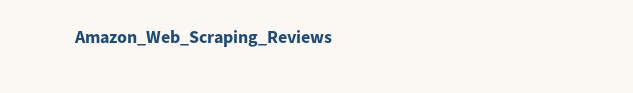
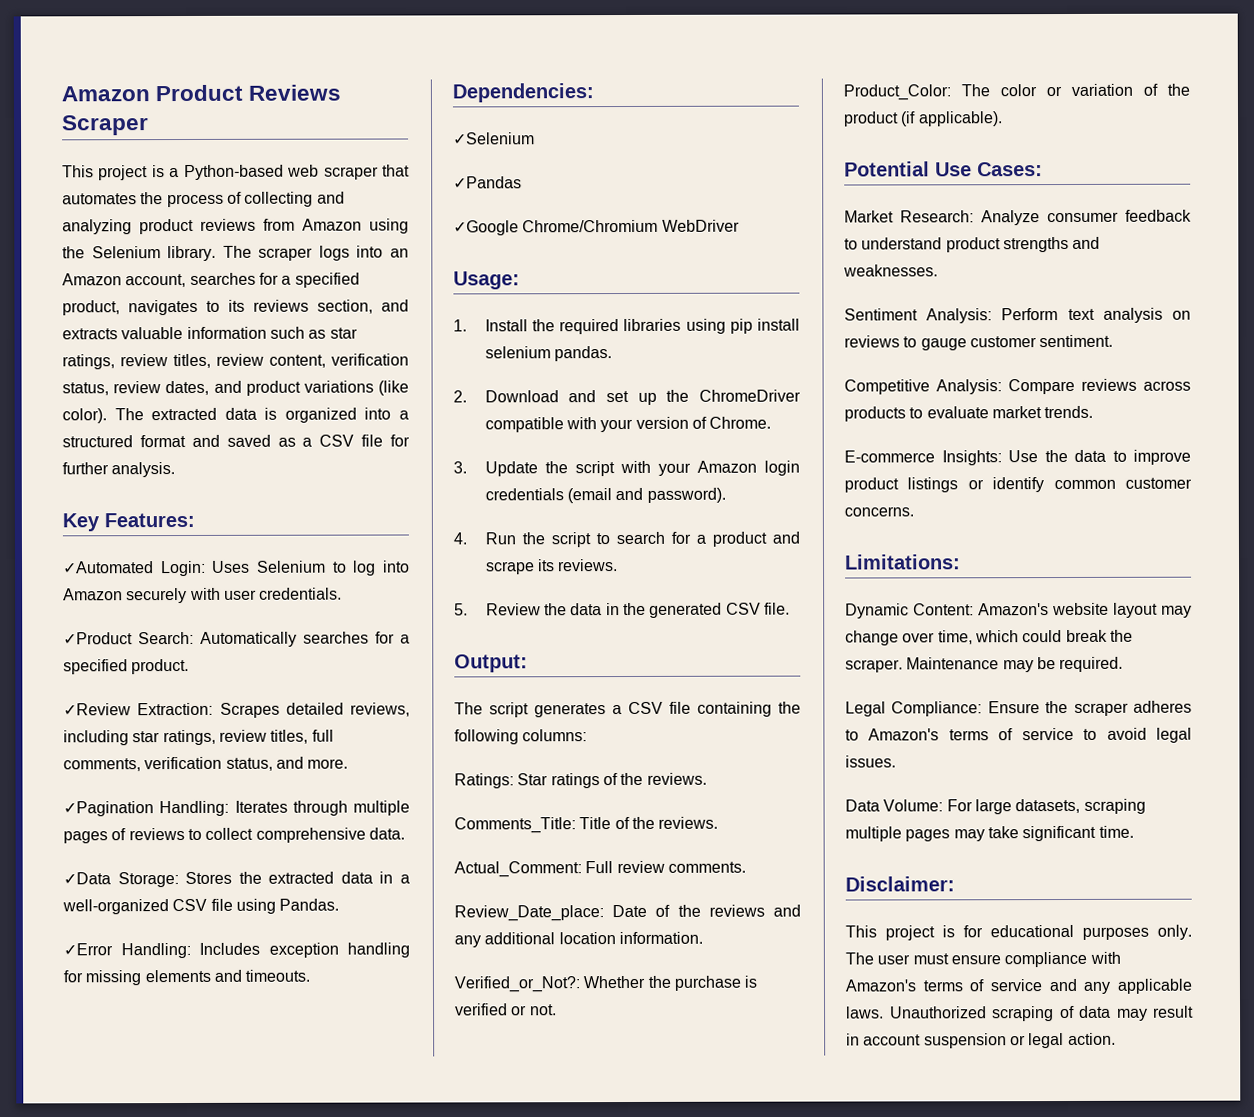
[74,30,332,47] Amazon_Web_Scraping_Reviews -> [61,84,342,102] [61,115,149,136] [62,164,410,181] [62,191,345,208] [62,218,409,235] [62,245,409,262] [62,272,360,288] [62,299,409,316] [62,326,358,340] [62,353,409,370] [62,380,409,396] [62,407,409,424] [62,434,410,448] [62,462,176,478] [62,512,195,532] [63,560,411,577] [63,587,343,604] [63,631,410,647] [63,658,190,675] [63,702,410,718] [63,729,334,746] [63,756,349,772] [63,800,410,817] [63,827,405,844] [63,871,410,888] [62,898,340,915] [63,942,410,959] [63,969,311,986] [452,83,594,103] [453,132,535,145] [453,176,522,189] [453,219,740,236] [453,271,520,290] [453,318,800,335] [484,346,613,362] [453,389,801,405] [484,416,772,433] [453,460,800,477] [484,487,726,504] [453,531,800,548] [485,559,619,575] [454,602,791,618] [454,654,528,673] [454,701,801,718] [454,729,588,745] [454,772,707,789] [454,816,719,834] [454,860,746,878] [454,904,801,922] [454,931,703,948] [454,975,758,993] [455,1003,557,1016] [843,83,1190,101] [843,111,1003,127] [844,161,1043,177] [844,209,1192,226] [844,236,1101,253] [843,264,938,277] [844,307,1191,324] [844,334,1114,351] [844,378,1191,395] [844,405,1094,422] [844,449,1191,466] [844,477,1192,493] [844,506,914,517] [844,554,961,570] [845,602,1192,619] [845,629,1133,646] [845,656,1124,673] [845,700,1192,717] [845,727,1192,743] [845,755,896,768] [845,798,1146,815] [845,825,1134,842] [845,876,955,892] [845,924,1192,941] [845,951,1121,968] [845,978,1192,994] [846,1005,1194,1022] [846,1032,1116,1049] Amazon Product Reviews Scraper // This project is a Python-based web scraper that automates the process of collecting and analyzing product reviews from Amazon using the Selenium library. The scraper logs into an Amazon account, searches for a specified product, navigates to its reviews section, and extracts valuable information such as star ratings, review titles, review content, verification status, review dates, and product variations (like color). The extracted data is organized into a structured format and saved as a CSV file for further analysis. // Key Features: // ✓Automated Login: Uses Selenium to log into Amazon securely with user credentials. // ✓Product Search: Automatically searches for a specified product. // ✓Review Extraction: Scrapes detailed reviews, including star ratings, review titles, full comments, verification status, and more. // ✓Pagination Handling: Iterates through multiple pages of reviews to collect comprehensive data. // ✓Data Storage: Stores the extracted data in a well-organized CSV file using Pandas. // ✓Error Handling: Includes exception handling for missing elements and timeouts. // Dependencies: // ✓Selenium // ✓Pandas // ✓Google Chrome/Chromium WebDriver // Usage: // 1. Install the required libraries using pip install selenium pandas. // 2. Download and set up the ChromeDriver compatible with your version of Chrome. // 3. Update the script with your Amazon login credentials (email and password). // 4. Run the script to search for a product and scrape its reviews. // 5. Review the data in the generated CSV file. // Output: // The script generates a CSV file containing the following columns: // Ratings: Star ratings of the reviews. // Comments_Title: Title of the reviews. // Actual_Comment: Full review comments. // Review_Date_place: Date of the reviews and any additional location information. // Verified_or_Not?: Whether the purchase is verified or not. // Product_Color: The color or variation of the product (if applicable). // Potential Use Cases: // Market Research: Analyze consumer feedback to understand product strengths and weaknesses. // Sentiment Analysis: Perform text analysis on reviews to gauge customer sentiment. // Competitive Analysis: Compare reviews across products to evaluate market trends. // E-commerce Insights: Use the data to improve product listings or identify common customer concerns. // Limitations: // Dynamic Content: Amazon's website layout may change over time, which could break the scraper. Maintenance may be required. // Legal Compliance: Ensure the scraper adheres to Amazon's terms of service to avoid legal issues. // Data Volume: For large datasets, scraping multiple pages may take significant time. // Disclaimer: // This project is for educational purposes only. The user must ensure compliance with Amazon's terms of service and any applicable laws. Unauthorized scraping of data may result in account suspension or legal action.

